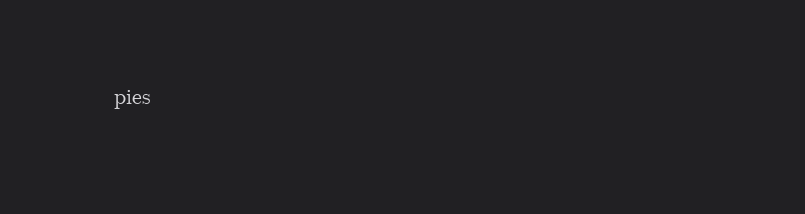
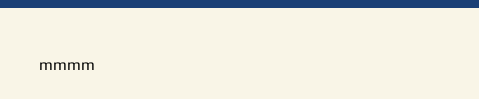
[114,90,151,109] pies -> [39,62,95,70] mmmm

